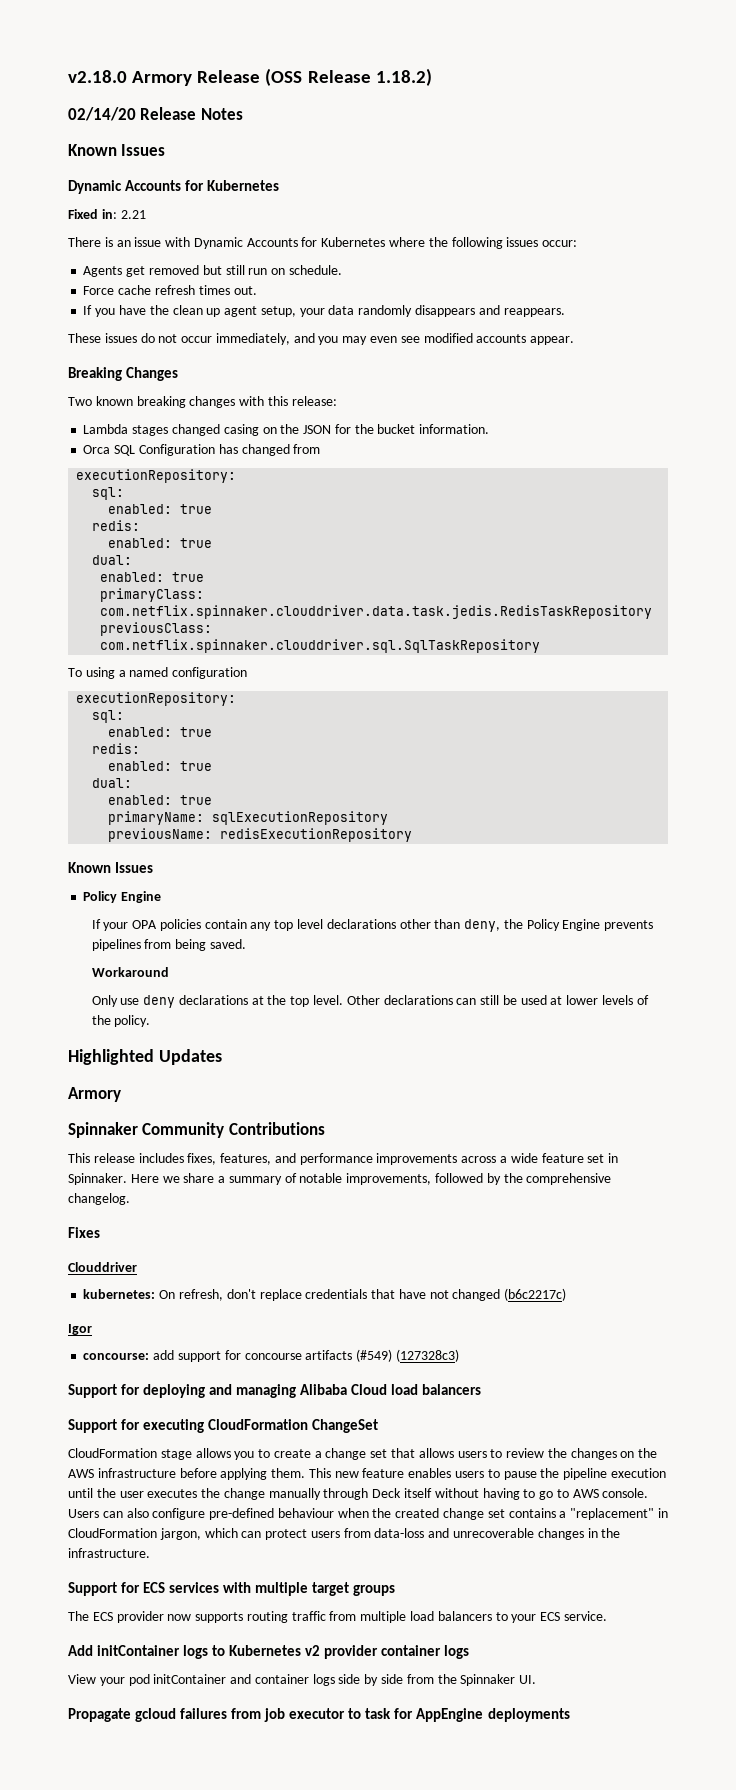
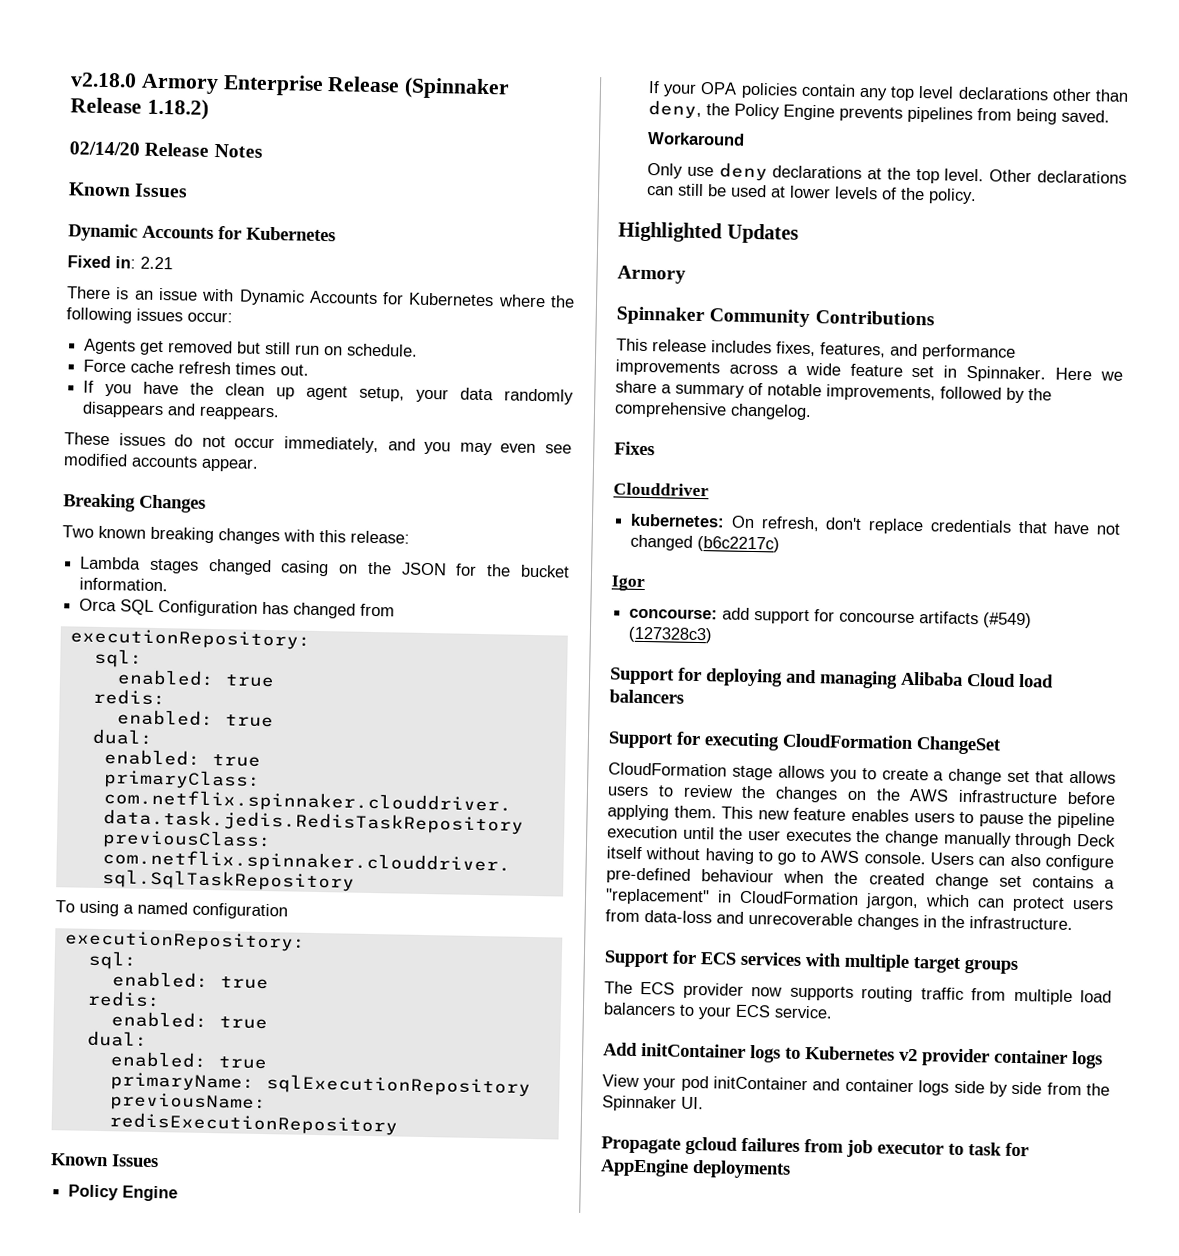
[197,68,303,86] Release (OSS -> [222,74,511,100] Enterprise Release (Spinnaker

